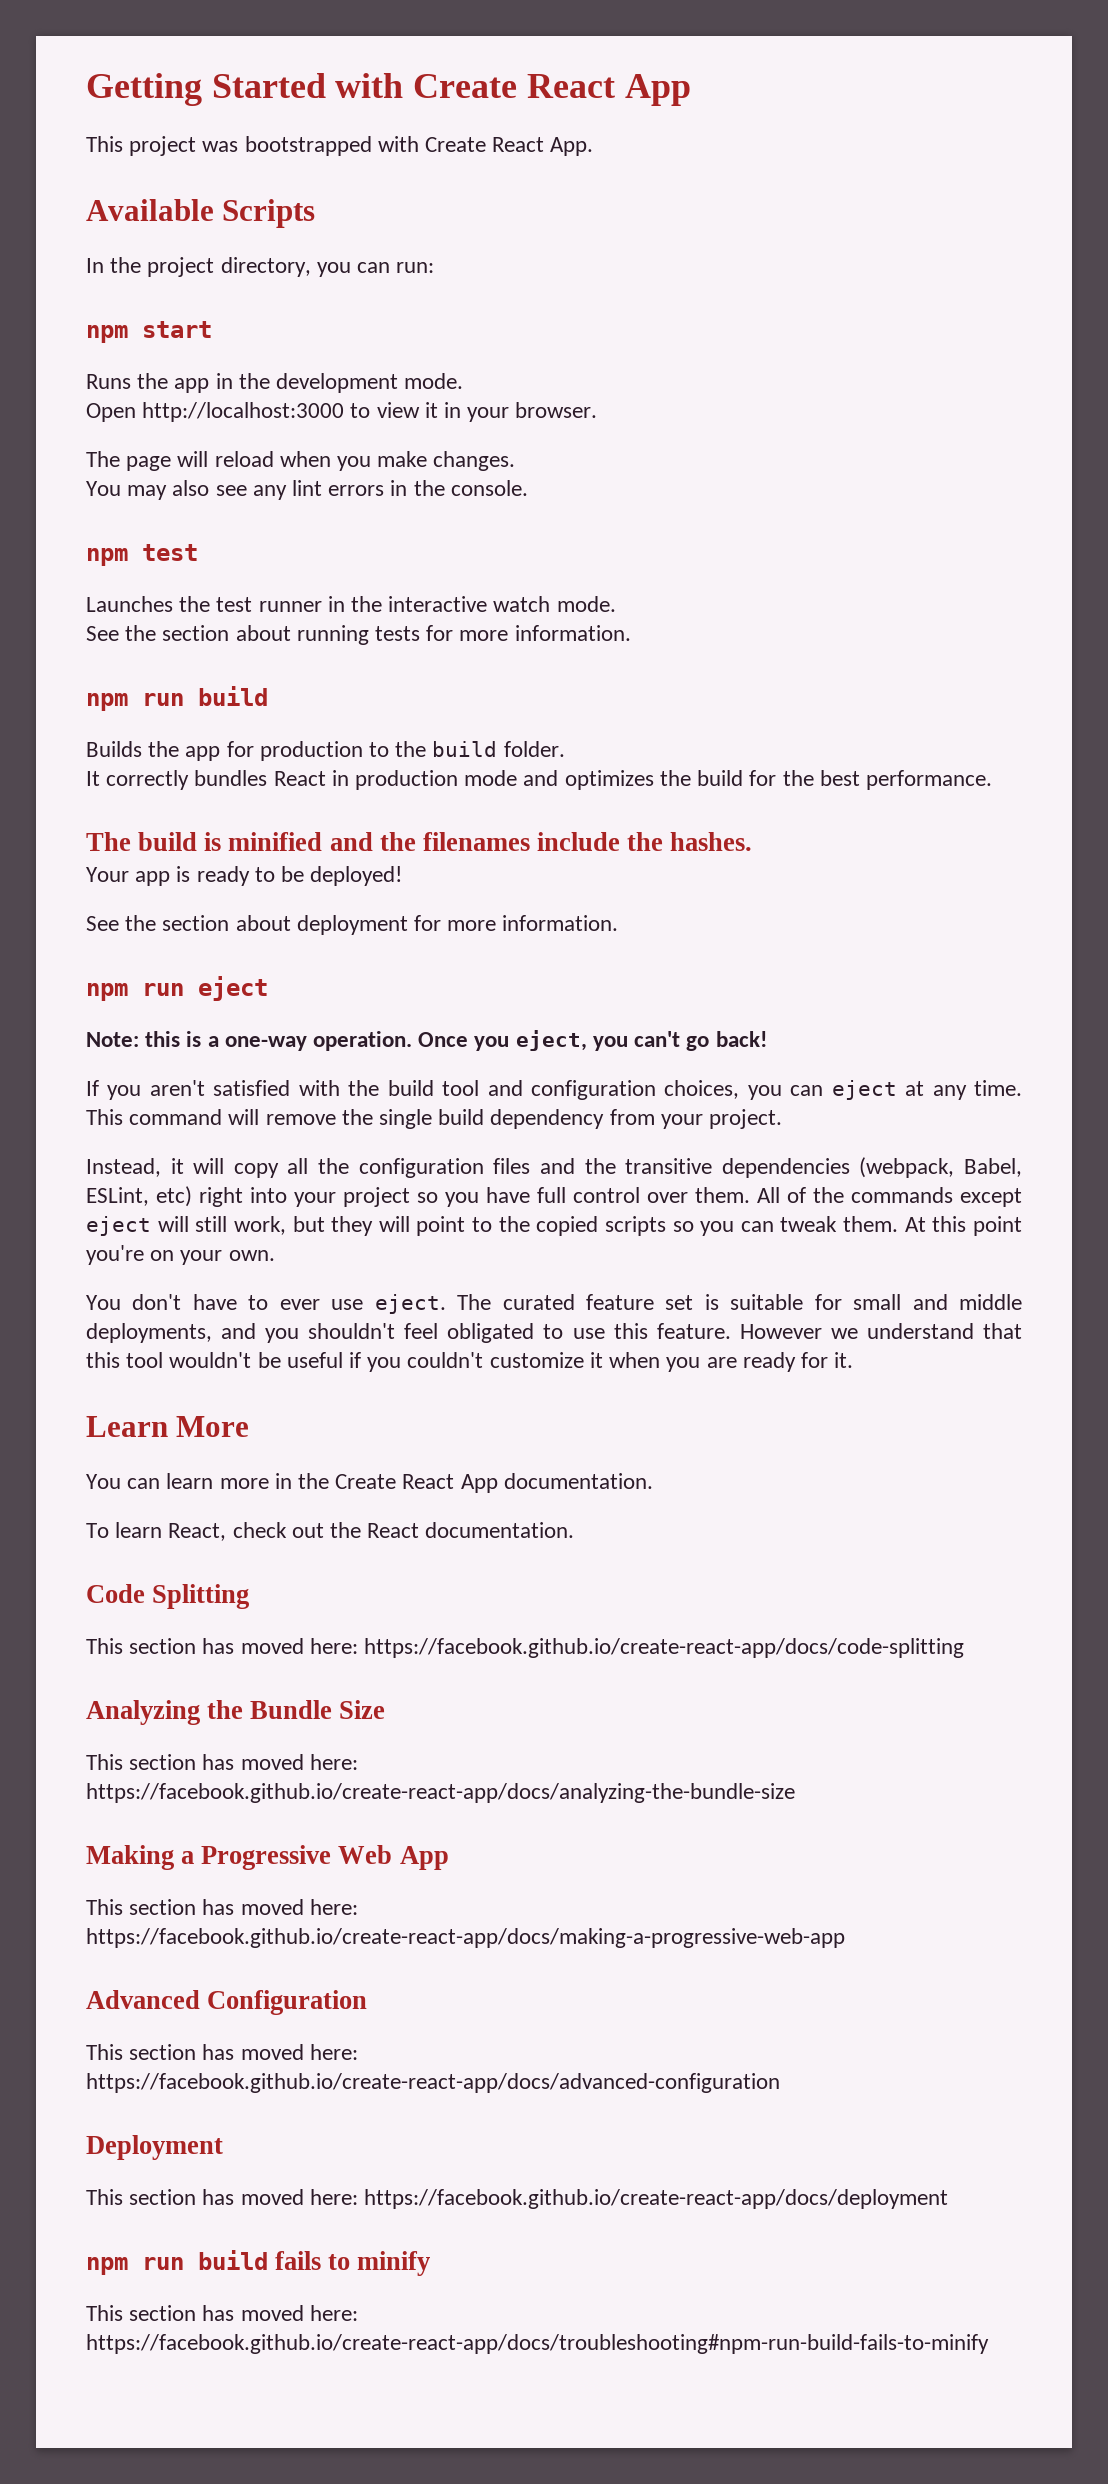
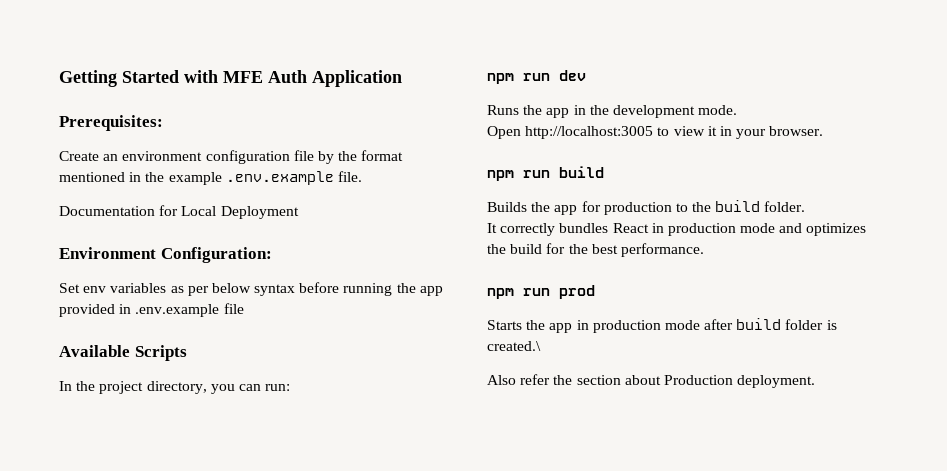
[413,74,691,106] [86,136,594,156] Create React App // This project was bootstrapped with Create React App. -> [223,70,402,87] [59,115,163,131] [59,150,404,164] [59,171,362,185] [59,205,299,219] [59,247,272,263] [59,282,443,296] [59,303,244,317] MFE Auth Application // Prerequisites: // Create an environment configuration file by the format mentioned in the example .env.example file. // Documentation for Local Deployment // Environment Configuration: // Set env variables as per below syntax before running the app provided in .env.example file
[142,321,212,338] start -> [523,70,586,81] run dev
[142,402,345,422] http://localhost:3000 -> [525,126,654,139] http://localhost:3005
[86,451,516,471] [86,480,528,500] [86,544,198,566] [86,596,616,612] [86,625,631,645] // The page will reload when you make changes. // You may also see any lint errors in the console. // npm test // Launches the test runner in the interactive watch mode. // See the section about running tests for more information. -> (824, 131) none
[86,832,753,851] [86,866,403,886] [86,915,619,935] [86,976,268,1001] [86,1030,767,1051] [86,1080,1022,1100] [86,1109,783,1129] [86,1157,1023,1178] [86,1186,1022,1207] [86,1216,1023,1236] [86,1245,275,1265] [86,1294,1022,1314] [86,1323,1023,1343] [86,1352,854,1372] [86,1416,250,1437] [86,1473,653,1493] [86,1522,575,1541] [86,1584,250,1609] [86,1638,965,1658] [86,1700,386,1725] [86,1754,358,1770] [86,1783,795,1803] [86,1845,449,1870] [86,1899,358,1915] [86,1928,845,1948] [86,1990,368,2015] [86,2044,358,2060] [86,2073,780,2093] [86,2135,223,2160] [86,2189,949,2209] [86,2250,431,2276] [86,2305,358,2321] [86,2334,989,2354] The build is minified and the filenames include the hashes. // Your app is ready to be deployed! // See the section about deployment for more information. // npm run eject // Note: this is a one-way operation. Once you eject, you can't go back! // If you aren't satisfied with the build tool and configuration choices, you can eject at any time. This command will remove the single build dependency from your project. // Instead, it will copy all the configuration files and the transitive dependencies (webpack, Babel, ESLint, etc) right into your project so you have full control over them. All of the commands except eject will still work, but they will point to the copied scripts so you can tweak them. At this point you're on your own. // You don't have to ever use eject. The curated feature set is suitable for small and middle deployments, and you shouldn't feel obligated to use this feature. However we understand that this tool wouldn't be useful if you couldn't customize it when you are ready for it. // Learn More // You can learn more in the Create React App documentation. // To learn React, check out the React documentation. // Code Splitting // This section has moved here: https://facebook.github.io/create-react-app/docs/code-splitting // Analyzing the Bundle Size // This section has moved here: https://facebook.github.io/create-react-app/docs/analyzing-the-bundle-size // Making a Progressive Web App // This section has moved here: https://facebook.github.io/create-react-app/docs/making-a-progressive-web-app // Advanced Configuration // This section has moved here: https://facebook.github.io/create-react-app/docs/advanced-configuration // Deployment // This section has moved here: https://facebook.github.io/create-react-app/docs/deployment // npm run build fails to minify // This section has moved here: https://facebook.github.io/create-react-app/docs/troubleshooting#npm-run-build-fails-to-minify -> [487,285,595,299] [487,318,837,333] [487,341,541,351] [487,374,816,388] npm run prod // Starts the app in production mode after build folder is created.\ // Also refer the section about Production deployment.

